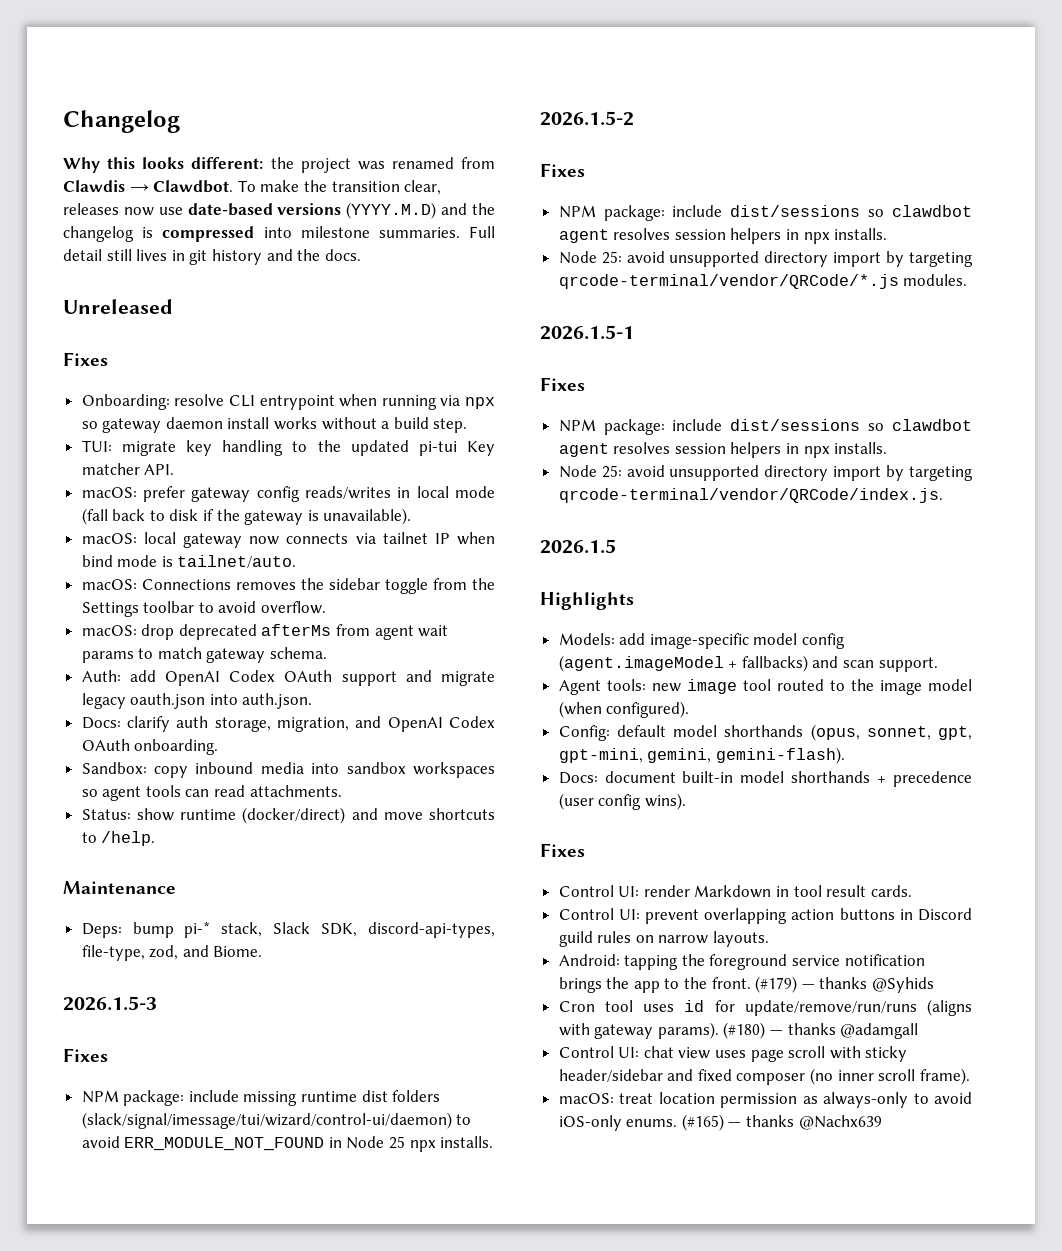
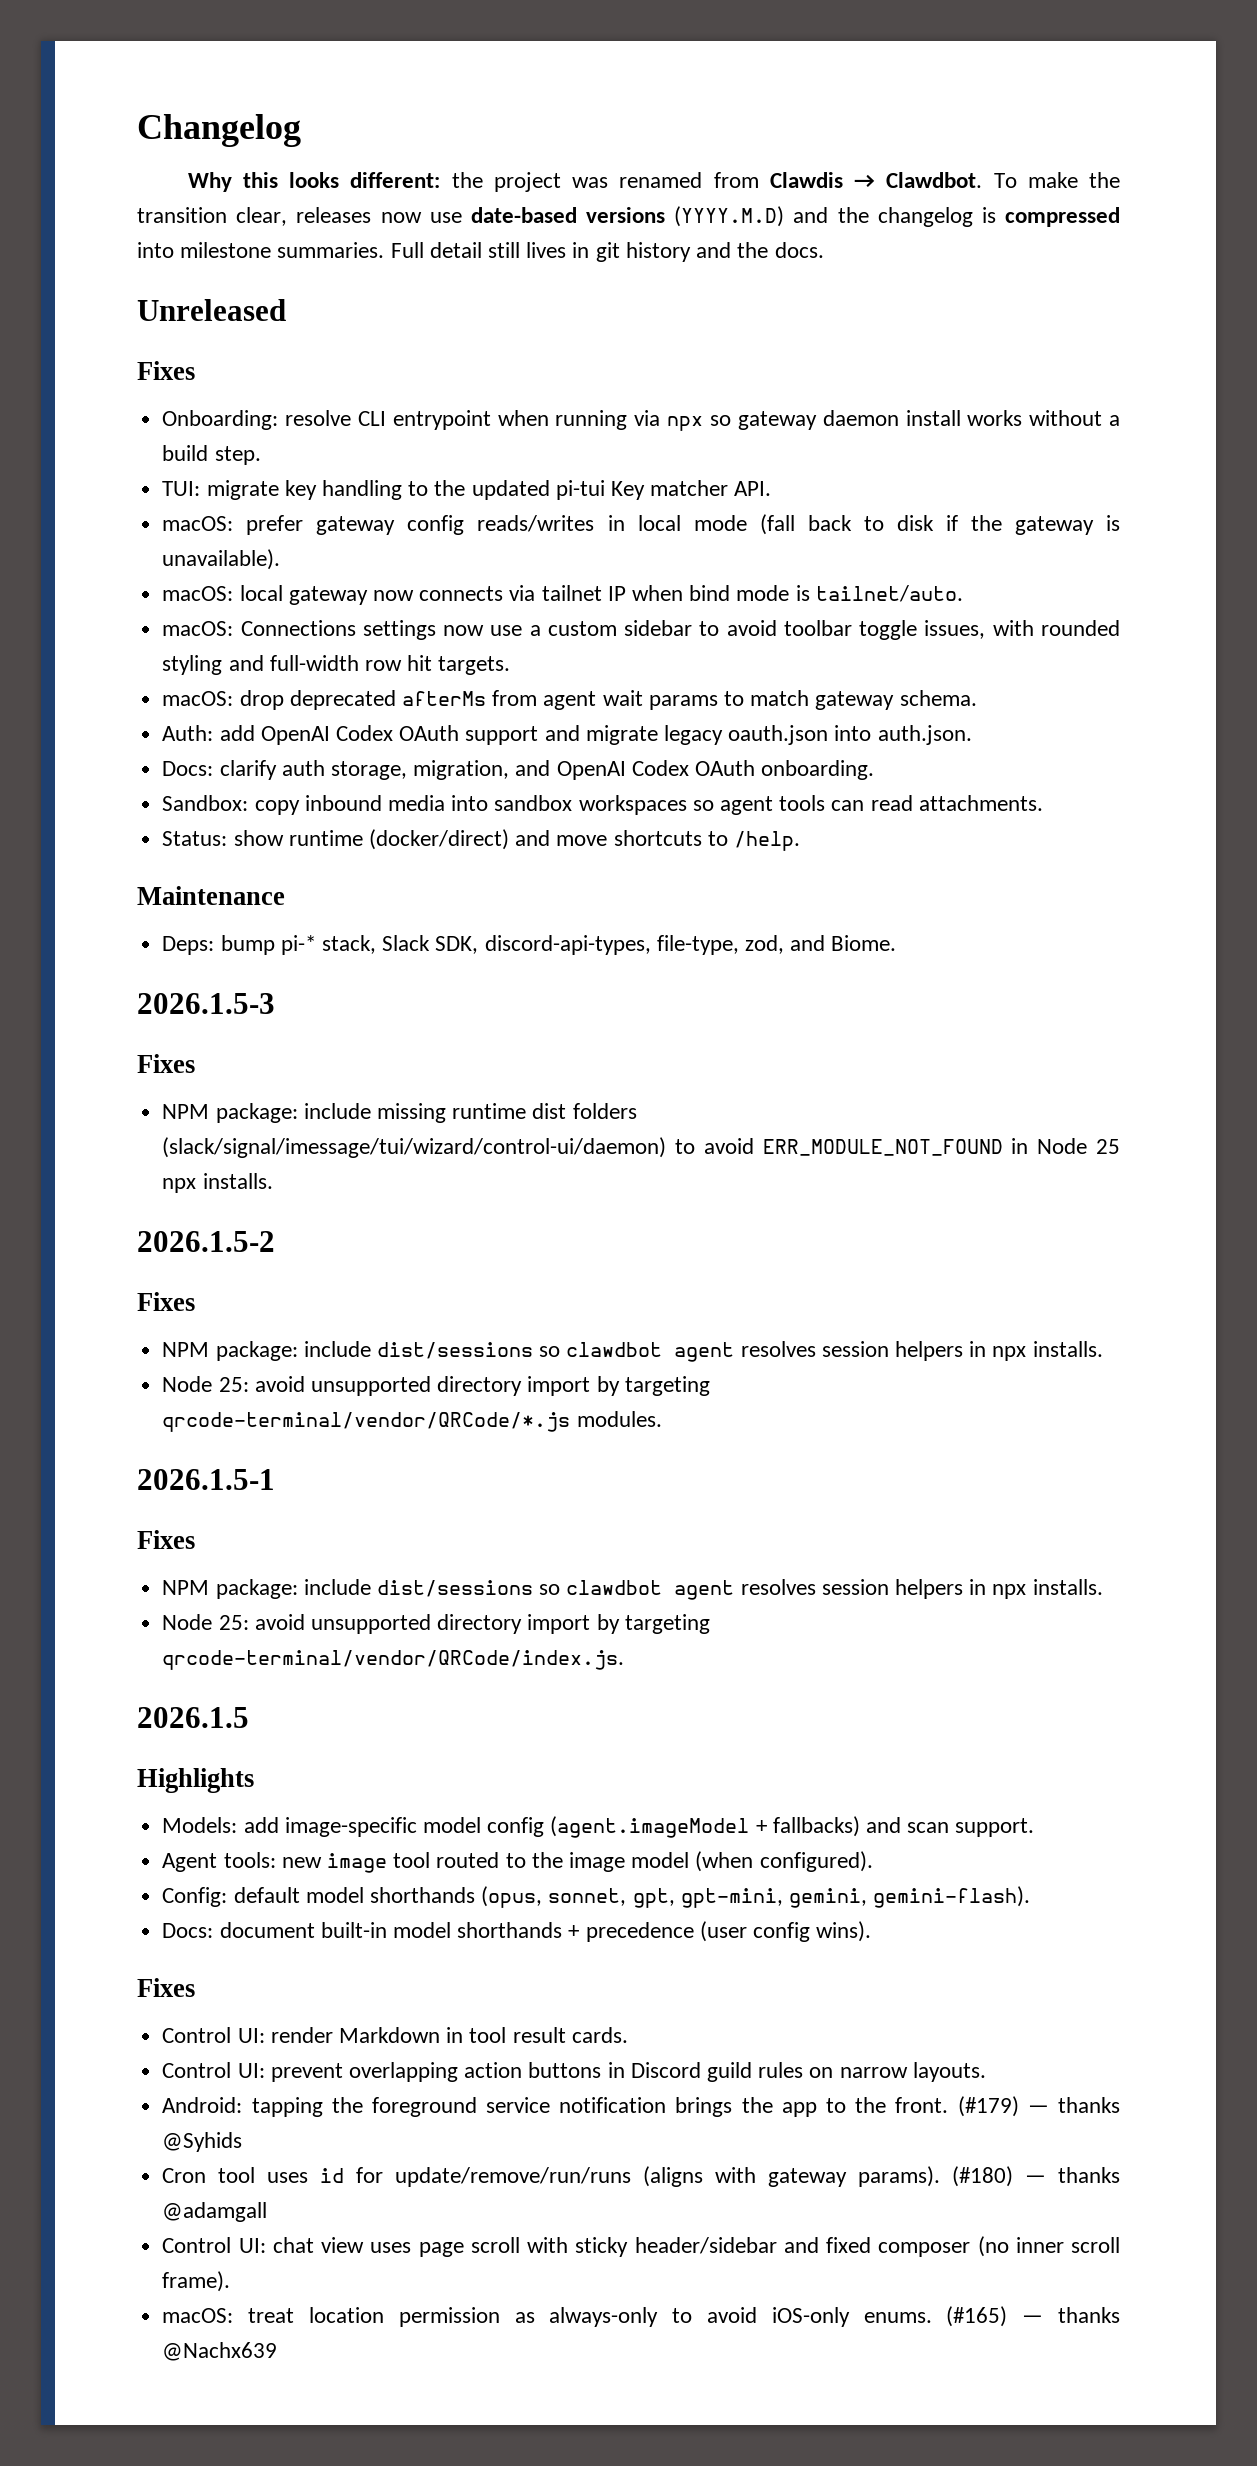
[235,578,495,594] [81,601,327,617] removes the sidebar toggle from the Settings toolbar to avoid overflow. -> [362,620,1121,640] [162,655,511,675] settings now use a custom sidebar to avoid toolbar toggle issues, with rounded styling and full-width row hit targets.

